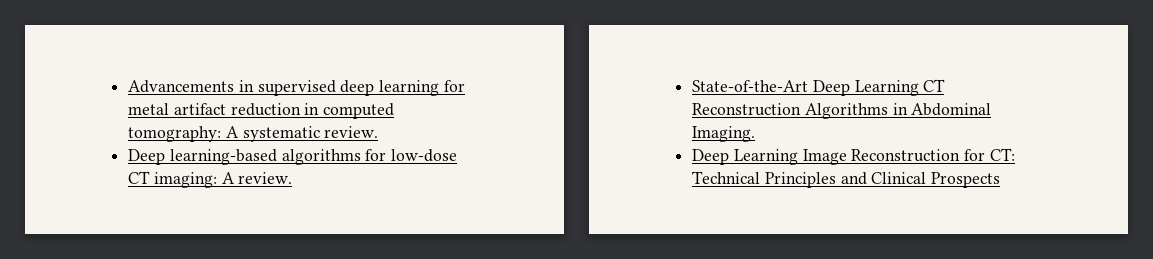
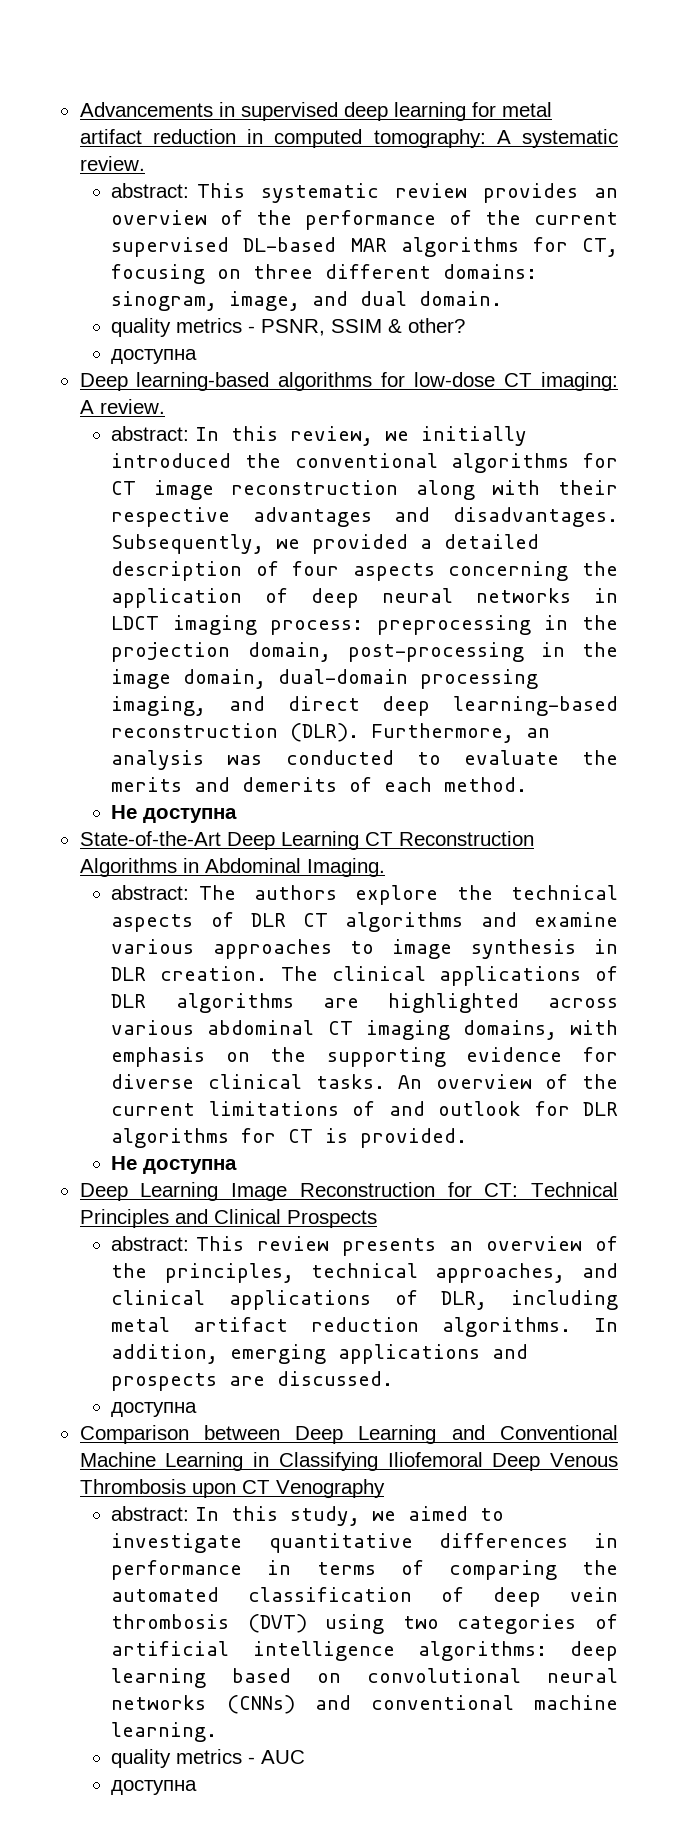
(379, 132) none -> [111,183,618,203] [111,210,619,230] [111,237,618,257] [111,264,538,284] [111,291,503,311] [111,318,466,337] [111,349,198,364] // abstract: This systematic review provides an overview of the performance of the current supervised DL-based MAR algorithms for CT, focusing on three different domains: sinogram, image, and dual domain. // quality metrics - PSNR, SSIM & other? // доступна
(293, 178) none -> [111,426,528,446] [111,453,618,473] [111,480,618,500] [111,507,618,527] [111,534,540,554] [111,561,618,581] [111,588,618,608] [111,615,618,635] [111,642,618,662] [111,669,539,689] [111,696,618,716] [111,723,551,743] [111,750,618,770] [111,777,528,792] [111,805,238,823] // abstract: In this review, we initially introduced the conventional algorithms for CT image reconstruction along with their respective advantages and disadvantages. Subsequently, we provided a detailed description of four aspects concerning the application of deep neural networks in LDCT imaging process: preprocessing in the projection domain, post-processing in the image domain, dual-domain processing imaging, and direct deep learning-based reconstruction (DLR). Furthermore, an analysis was conducted to evaluate the merits and demerits of each method. // Не доступна
(756, 134) none -> [111,885,618,905] [111,912,618,932] [111,939,618,959] [111,966,618,986] [111,993,618,1013] [111,1020,618,1040] [111,1047,618,1067] [111,1074,618,1089] [111,1101,619,1116] [111,1128,468,1148] [111,1156,238,1174] // abstract: The authors explore the technical aspects of DLR CT algorithms and examine various approaches to image synthesis in DLR creation. The clinical applications of DLR algorithms are highlighted across various abdominal CT imaging domains, with emphasis on the supporting evidence for diverse clinical tasks. An overview of the current limitations of and outlook for DLR algorithms for CT is provided. // Не доступна
(1001, 180) none -> [111,1236,618,1256] [111,1263,618,1283] [111,1290,618,1310] [111,1317,618,1337] [111,1344,529,1364] [111,1371,394,1391] [111,1402,198,1417] [79,1425,619,1444] [79,1452,618,1471] [79,1479,385,1498] [111,1506,505,1526] [111,1533,618,1553] [111,1560,618,1580] [111,1587,618,1607] [111,1614,618,1634] [111,1641,618,1661] [111,1668,618,1688] [111,1695,618,1714] [111,1722,218,1742] [111,1749,306,1768] [111,1780,198,1795] // abstract: This review presents an overview of the principles, technical approaches, and clinical applications of DLR, including metal artifact reduction algorithms. In addition, emerging applications and prospects are discussed. // доступна // Comparison between Deep Learning and Conventional Machine Learning in Classifying Iliofemoral Deep Venous Thrombosis upon CT Venography // abstract: In this study, we aimed to investigate quantitative differences in performance in terms of comparing the automated classification of deep vein thrombosis (DVT) using two categories of artificial intelligence algorithms: deep learning based on convolutional neural networks (CNNs) and conventional machine learning. // quality metrics - AUC // доступна

